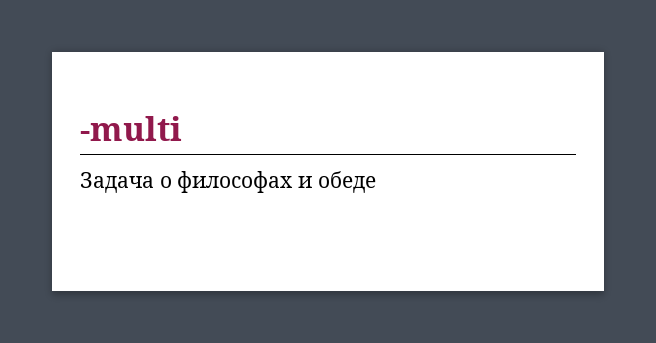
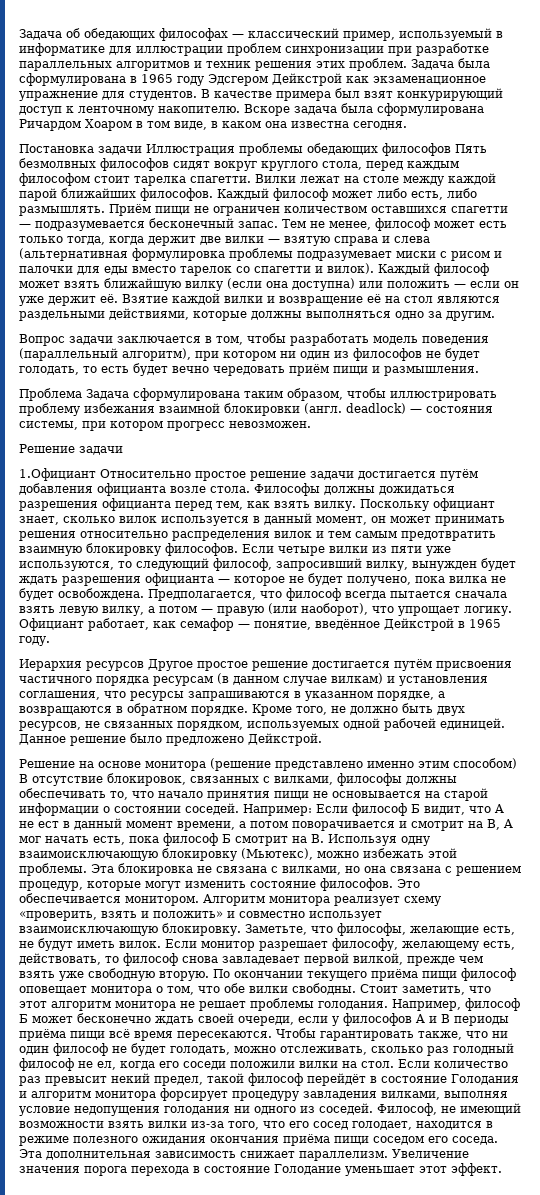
[80,116,182,141] [80,171,376,193] -multi // Задача о философах и обеде -> [19,28,503,41] [19,43,489,56] [19,58,490,71] [19,73,486,86] [19,88,503,101] [19,103,484,116] [19,119,407,131] [19,143,487,156] [19,158,459,171] [19,173,496,186] [19,188,477,201] [19,204,508,216] [19,218,507,231] [19,236,430,246] [19,248,502,261] [19,263,489,276] [19,278,519,291] [19,293,500,306] [19,308,495,321] [19,333,489,346] [19,348,480,361] [19,363,479,376] [19,388,497,401] [19,403,493,416] [19,421,311,431] [19,444,123,455] [19,468,478,481] [19,483,455,496] [19,498,495,511] [19,513,505,526] [19,531,496,541] [19,543,451,556] [19,558,516,571] [19,573,506,586] [19,588,507,601] [19,603,512,616] [19,618,501,631] [19,636,50,646] [19,659,512,671] [19,673,488,686] [19,691,445,701] [19,703,465,716] [19,718,505,731] [19,733,322,746] [19,758,517,771] [19,773,457,786] [19,788,488,801] [19,803,504,816] [19,818,513,831] [19,833,430,846] [19,848,457,861] [19,863,521,876] [19,878,420,891] [19,893,441,906] [19,911,382,921] [19,923,515,936] [19,938,515,951] [19,953,483,966] [19,968,516,981] [19,983,491,996] [19,998,520,1011] [19,1013,509,1026] [19,1028,508,1041] [19,1043,514,1056] [19,1058,508,1071] [19,1073,519,1086] [19,1088,508,1101] [19,1103,521,1116] [19,1121,493,1130] [19,1134,498,1146] [19,1149,469,1161] [19,1163,502,1176] Задача об обедающих философах — классический пример, используемый в информатике для иллюстрации проблем синхронизации при разработке параллельных алгоритмов и техник решения этих проблем. Задача была сформулирована в 1965 году Эдсгером Дейкстрой как экзаменационное упражнение для студентов. В качестве примера был взят конкурирующий доступ к ленточному накопителю. Вскоре задача была сформулирована Ричардом Хоаром в том виде, в каком она известна сегодня. // Постановка задачи Иллюстрация проблемы обедающих философов Пять безмолвных философов сидят вокруг круглого стола, перед каждым философом стоит тарелка спагетти. Вилки лежат на столе между каждой парой ближайших философов. Каждый философ может либо есть, либо размышлять. Приём пищи не ограничен количеством оставшихся спагетти — подразумевается бесконечный запас. Тем не менее, философ может есть только тогда, когда держит две вилки — взятую справа и слева (альтернативная формулировка проблемы подразумевает миски с рисом и палочки для еды вместо тарелок со спагетти и вилок). Каждый философ может взять ближайшую вилку (если она доступна) или положить — если он уже держит её. Взятие каждой вилки и возвращение её на стол являются раздельными действиями, которые должны выполняться одно за другим. // Вопрос задачи заключается в том, чтобы разработать модель поведения (параллельный алгоритм), при котором ни один из философов не будет голодать, то есть будет вечно чередовать приём пищи и размышления. // Проблема Задача сформулирована таким образом, чтобы иллюстрировать проблему избежания взаимной блокировки (англ. deadlock) — состояния системы, при котором прогресс невозможен. // Решение задачи // 1.Официант Относительно простое решение задачи достигается путём добавления официанта возле стола. Философы должны дожидаться разрешения официанта перед тем, как взять вилку. Поскольку официант знает, сколько вилок используется в данный момент, он может принимать решения относительно распределения вилок и тем самым предотвратить взаимную блокировку философов. Если четыре вилки из пяти уже используются, то следующий философ, запросивший вилку, вынужден будет ждать разрешения официанта — которое не будет получено, пока вилка не будет освобождена. Предполагается, что философ всегда пытается сначала взять левую вилку, а потом — правую (или наоборот), что упрощает логику. Официант работает, как семафор — понятие, введённое Дейкстрой в 1965 году. // Иерархия ресурсов Другое простое решение достигается путём присвоения частичного порядка ресурсам (в данном случае вилкам) и установления соглашения, что ресурсы запрашиваются в указанном порядке, а возвращаются в обратном порядке. Кроме того, не должно быть двух ресурсов, не связанных порядком, используемых одной рабочей единицей. Данное решение было предложено Дейкстрой. // Решение на основе монитора (решение представлено именно этим способом) В отсутствие блокировок, связанных с вилками, философы должны обеспечивать то, что начало принятия пищи не основывается на старой информации о состоянии соседей. Например: Если философ Б видит, что A не ест в данный момент времени, а потом поворачивается и смотрит на В, A мог начать есть, пока философ Б смотрит на В. Используя одну взаимоисключающую блокировку (Мьютекс), можно избежать этой проблемы. Эта блокировка не связана с вилками, но она связана с решением процедур, которые могут изменить состояние философов. Это обеспечивается монитором. Алгоритм монитора реализует схему «проверить, взять и положить» и совместно использует взаимоисключающую блокировку. Заметьте, что философы, желающие есть, не будут иметь вилок. Если монитор разрешает философу, желающему есть, действовать, то философ снова завладевает первой вилкой, прежде чем взять уже свободную вторую. По окончании текущего приёма пищи философ оповещает монитора о том, что обе вилки свободны. Стоит заметить, что этот алгоритм монитора не решает проблемы голодания. Например, философ Б может бесконечно ждать своей очереди, если у философов A и В периоды приёма пищи всё время пересекаются. Чтобы гарантировать также, что ни один философ не будет голодать, можно отслеживать, сколько раз голодный философ не ел, когда его соседи положили вилки на стол. Если количество раз превысит некий предел, такой философ перейдёт в состояние Голодания и алгоритм монитора форсирует процедуру завладения вилками, выполняя условие недопущения голодания ни одного из соседей. Философ, не имеющий возможности взять вилки из-за того, что его сосед голодает, находится в режиме полезного ожидания окончания приёма пищи соседом его соседа. Эта дополнительная зависимость снижает параллелизм. Увеличение значения порога перехода в состояние Голодание уменьшает этот эффект.

